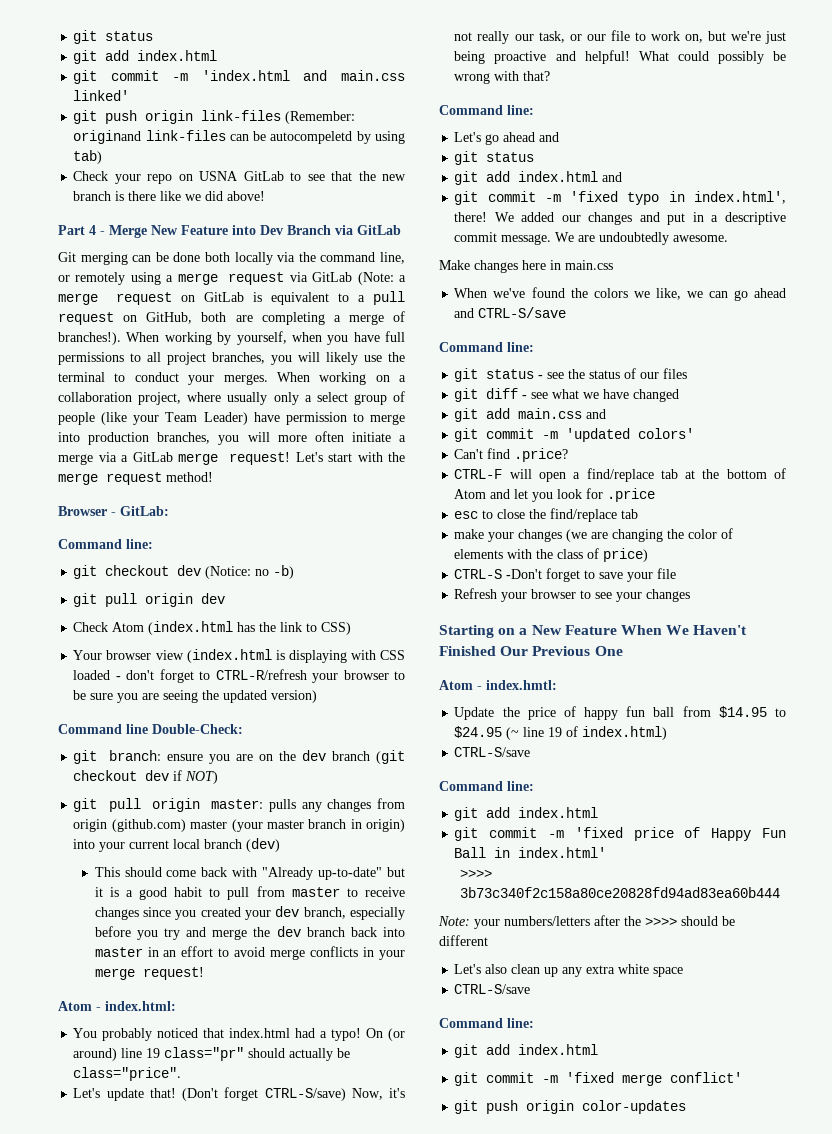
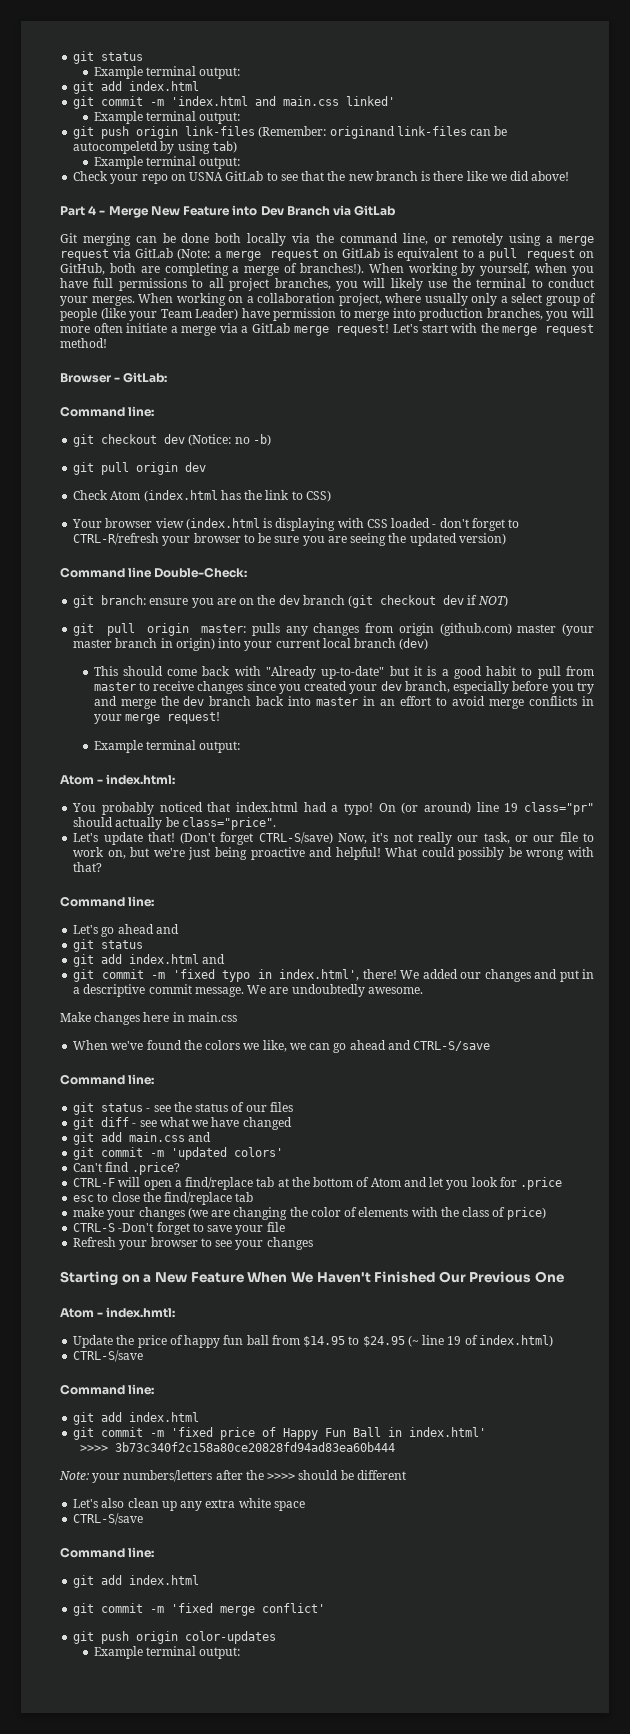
[73,30,154,44] git status -> [73,51,144,64] [93,66,241,79] git status // Example terminal output:
(130, 95) none -> [93,111,241,124] // Example terminal output:
(103, 157) none -> [93,156,241,169] // Example terminal output:
(204, 973) none -> [93,740,241,753] // Example terminal output:
(687, 1107) none -> [93,1646,241,1659] // Example terminal output:

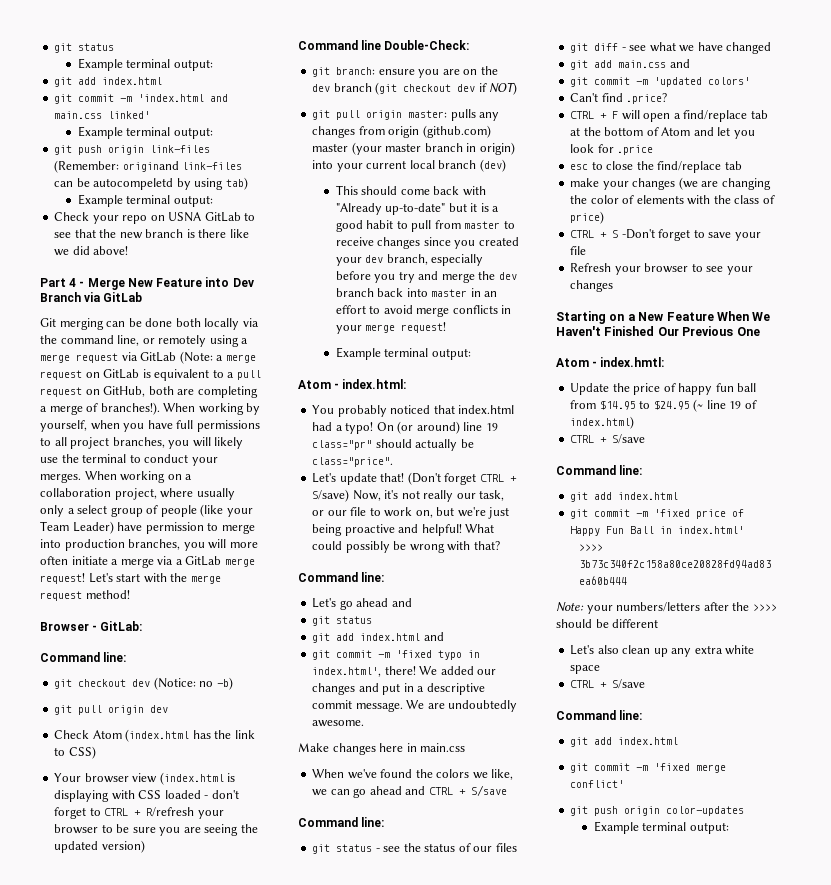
[73,533,160,545] CTRL-R/refresh -> [104,807,195,817] CTRL + R/refresh
[258,832,333,844] CTRL-S/save) -> [479,474,517,482] [312,489,350,502] CTRL + S/save)
[413,1041,491,1051] CTRL-S/save -> [428,785,507,796] CTRL + S/save
[73,1178,116,1187] CTRL-F -> [570,111,619,119] CTRL + F
[73,1223,116,1232] CTRL-S -> [570,230,619,238] CTRL + S
[73,1350,144,1362] CTRL-S/save -> [570,434,646,444] CTRL + S/save
[73,1513,144,1525] CTRL-S/save -> [570,679,646,689] CTRL + S/save

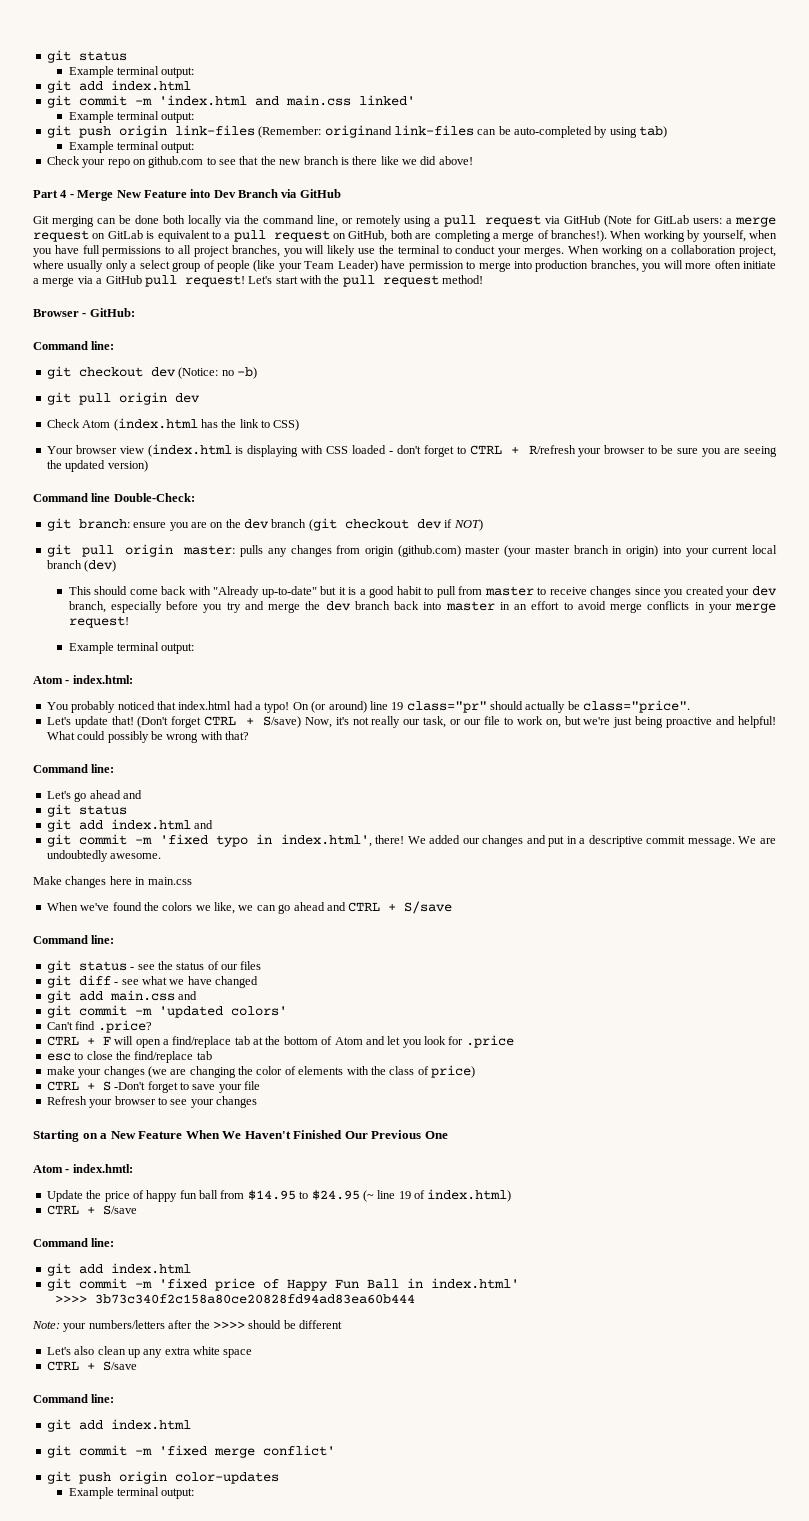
[93,178,174,190] autocompeletd -> [514,126,592,138] auto-completed
[168,212,241,222] USNA GitLab -> [148,156,204,168] github.com
[103,292,143,302] GitLab -> [299,189,341,198] GitHub
[40,354,70,363] merge -> [443,215,476,227] pull
[140,351,213,364] GitLab (Note: -> [564,215,723,227] GitHub (Note for GitLab users:
[185,556,255,567] GitLab merge -> [105,275,177,287] GitHub pull
[190,575,221,584] merge -> [342,275,375,287] pull
[100,621,143,631] GitLab: -> [89,308,135,317] GitHub:

